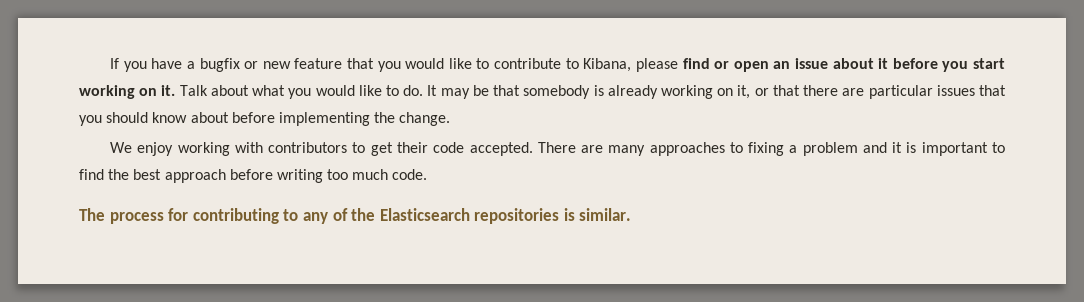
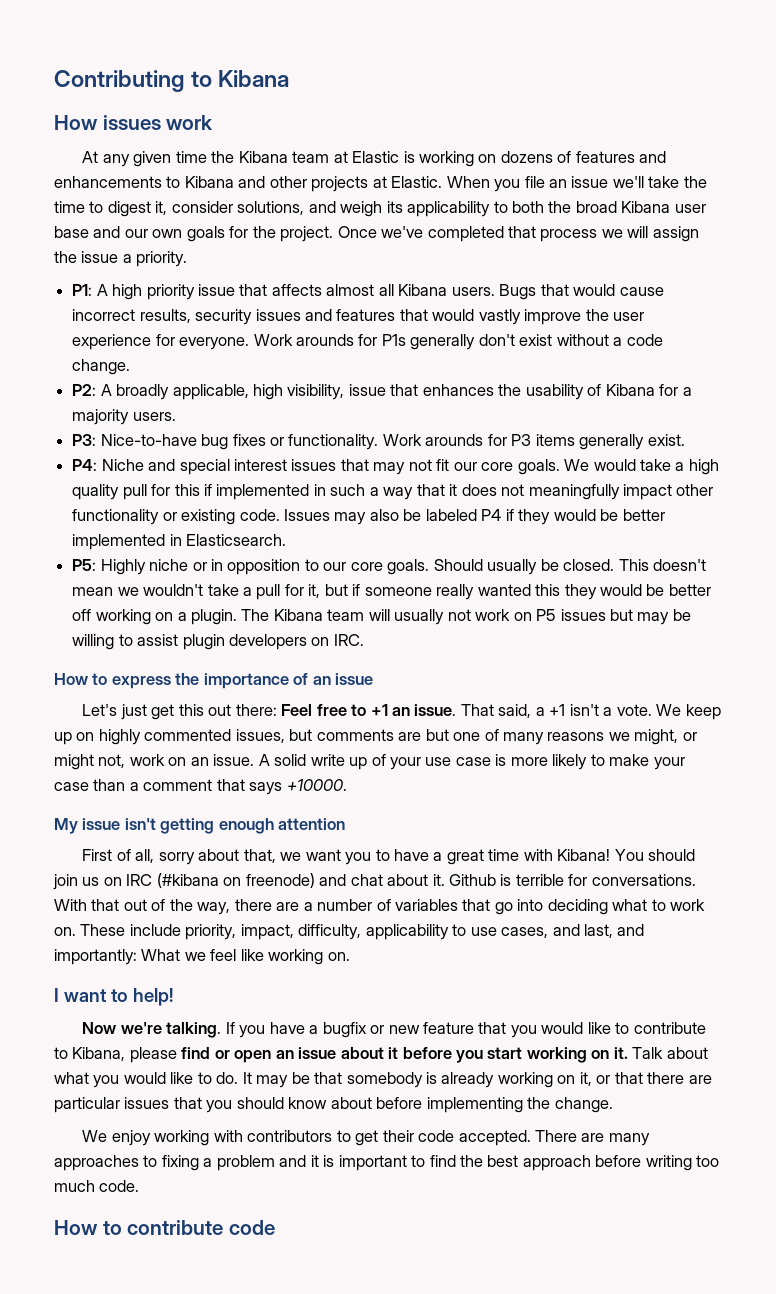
(110, 63) none -> [54,70,290,92] [54,115,214,130] [82,151,667,167] [54,176,707,192] [54,201,706,217] [54,226,699,242] [54,251,188,267] [72,284,664,300] [72,309,645,325] [72,334,663,350] [72,359,131,375] [72,384,692,400] [72,409,176,425] [72,434,685,450] [72,459,719,475] [72,484,714,500] [72,509,665,525] [72,534,287,550] [72,559,706,575] [72,584,711,600] [72,609,691,625] [72,634,364,650] [54,673,374,689] [82,704,721,720] [54,729,697,745] [54,754,685,770] [54,779,347,795] [54,818,346,834] [82,849,696,865] [53,873,696,890] [54,899,706,915] [54,924,645,940] [54,949,350,965] [54,988,173,1006] [82,1022,222,1038] Contributing to Kibana // How issues work // At any given time the Kibana team at Elastic is working on dozens of features and enhancements to Kibana and other projects at Elastic. When you file an issue we'll take the time to digest it, consider solutions, and weigh its applicability to both the broad Kibana user base and our own goals for the project. Once we've completed that process we will assign the issue a priority. // P1: A high priority issue that affects almost all Kibana users. Bugs that would cause incorrect results, security issues and features that would vastly improve the user experience for everyone. Work arounds for P1s generally don't exist without a code change. // P2: A broadly applicable, high visibility, issue that enhances the usability of Kibana for a majority users. // P3: Nice-to-have bug fixes or functionality. Work arounds for P3 items generally exist. // P4: Niche and special interest issues that may not fit our core goals. We would take a high quality pull for this if implemented in such a way that it does not meaningfully impact other functionality or existing code. Issues may also be labeled P4 if they would be better implemented in Elasticsearch. // P5: Highly niche or in opposition to our core goals. Should usually be closed. This doesn't mean we wouldn't take a pull for it, but if someone really wanted this they would be better off working on a plugin. The Kibana team will usually not work on P5 issues but may be willing to assist plugin developers on IRC. // How to express the importance of an issue // Let's just get this out there: Feel free to +1 an issue. That said, a +1 isn't a vote. We keep up on highly commented issues, but comments are but one of many reasons we might, or might not, work on an issue. A solid write up of your use case is more likely to make your case than a comment that says +10000. // My issue isn't getting enough attention // First of all, sorry about that, we want you to have a great time with Kibana! You should join us on IRC (#kibana on freenode) and chat about it. Github is terrible for conversations. With that out of the way, there are a number of variables that go into deciding what to work on. These include priority, impact, difficulty, applicability to use cases, and last, and importantly: What we feel like working on. // I want to help! // Now we're talking.
[79,208,632,224] The process for contributing to any of the Elasticsearch repositories is similar. -> [54,1220,275,1235] How to contribute code

